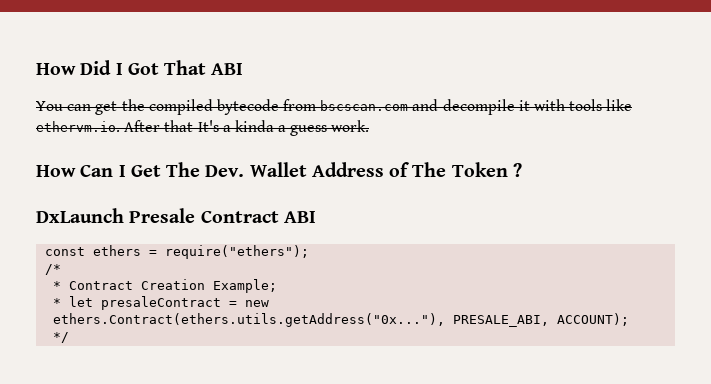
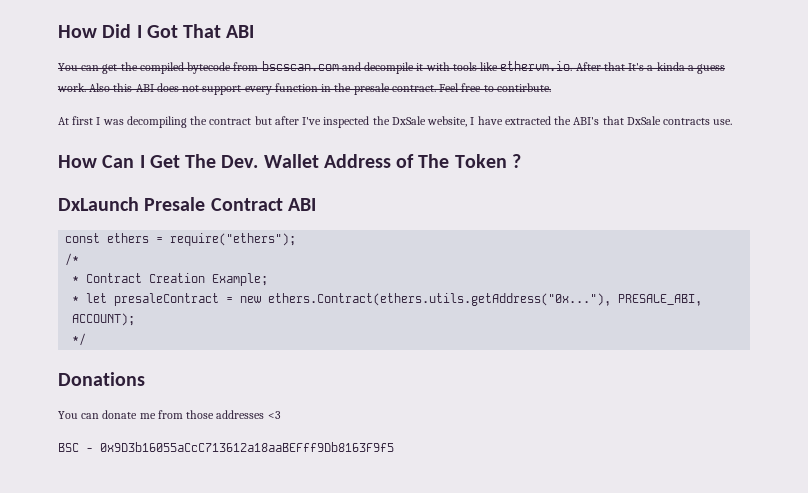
(370, 126) none -> [89,83,551,95] [58,116,733,128] Also this ABI does not support every function in the presale contract. Feel free to contirbute. // At first I was decompiling the contract but after I've inspected the DxSale website, I have extracted the ABI's that DxSale contracts use.
(70, 337) none -> [58,372,145,386] [58,410,281,419] [58,442,394,452] // Donations // You can donate me from those addresses <3 // BSC - 0x9D3b16055aCcC713612a18aaBEFff9Db8163F9f5

